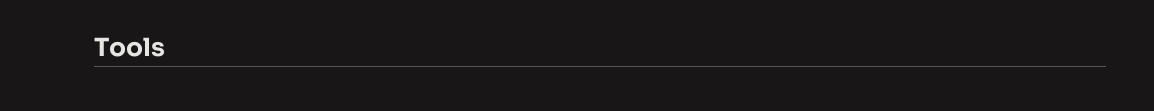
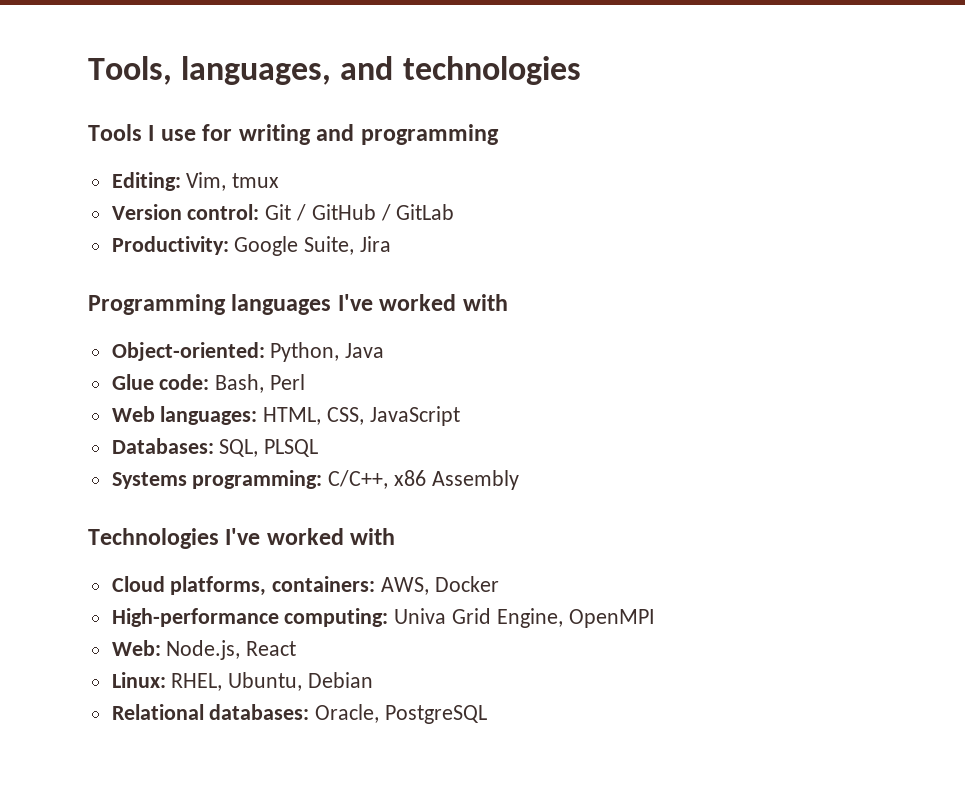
[94,37,165,57] Tools -> [88,56,581,85] [88,124,499,145] [111,172,280,191] [111,204,455,221] [111,236,392,256] [88,294,508,315] [111,342,385,362] [111,374,306,393] [111,406,460,426] [111,438,319,457] [111,470,519,490] [88,528,396,549] [111,576,499,596] [111,608,655,628] [111,640,297,660] [111,672,374,691] [111,704,488,724] Tools, languages, and technologies // Tools I use for writing and programming // Editing: Vim, tmux // Version control: Git / GitHub / GitLab // Productivity: Google Suite, Jira // Programming languages I've worked with // Object-oriented: Python, Java // Glue code: Bash, Perl // Web languages: HTML, CSS, JavaScript // Databases: SQL, PLSQL // Systems programming: C/C++, x86 Assembly // Technologies I've worked with // Cloud platforms, containers: AWS, Docker // High-performance computing: Univa Grid Engine, OpenMPI // Web: Node.js, React // Linux: RHEL, Ubuntu, Debian // Relational databases: Oracle, PostgreSQL

